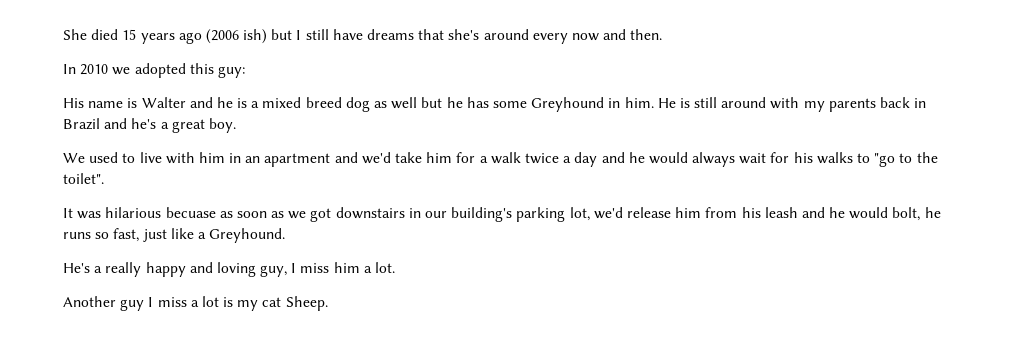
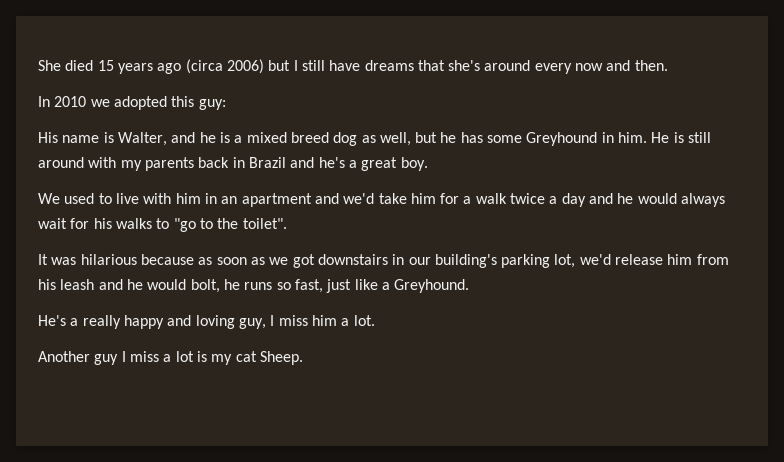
[205,29,268,44] (2006 ish) -> [185,59,264,74] (circa 2006)
[141,97,186,108] Walter -> [117,132,167,146] Walter,
[391,97,418,109] well -> [379,132,411,146] well,
[165,207,216,218] becuase -> [140,254,194,265] because

